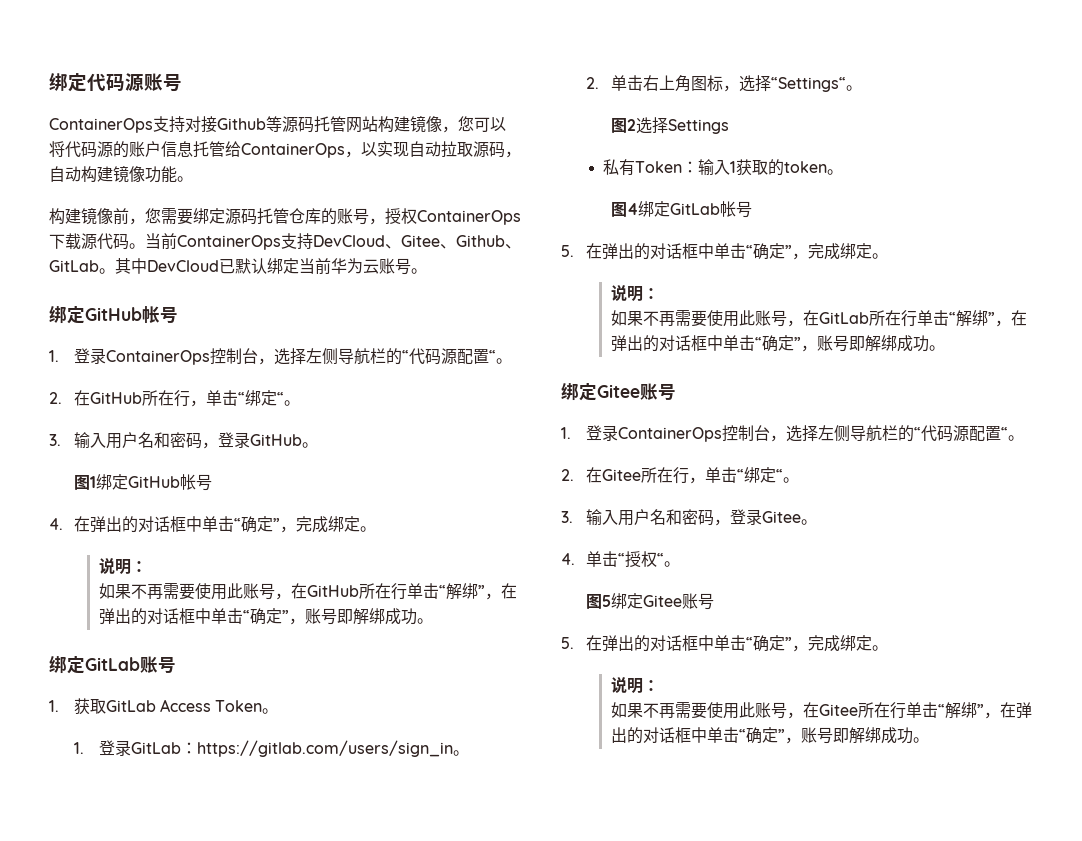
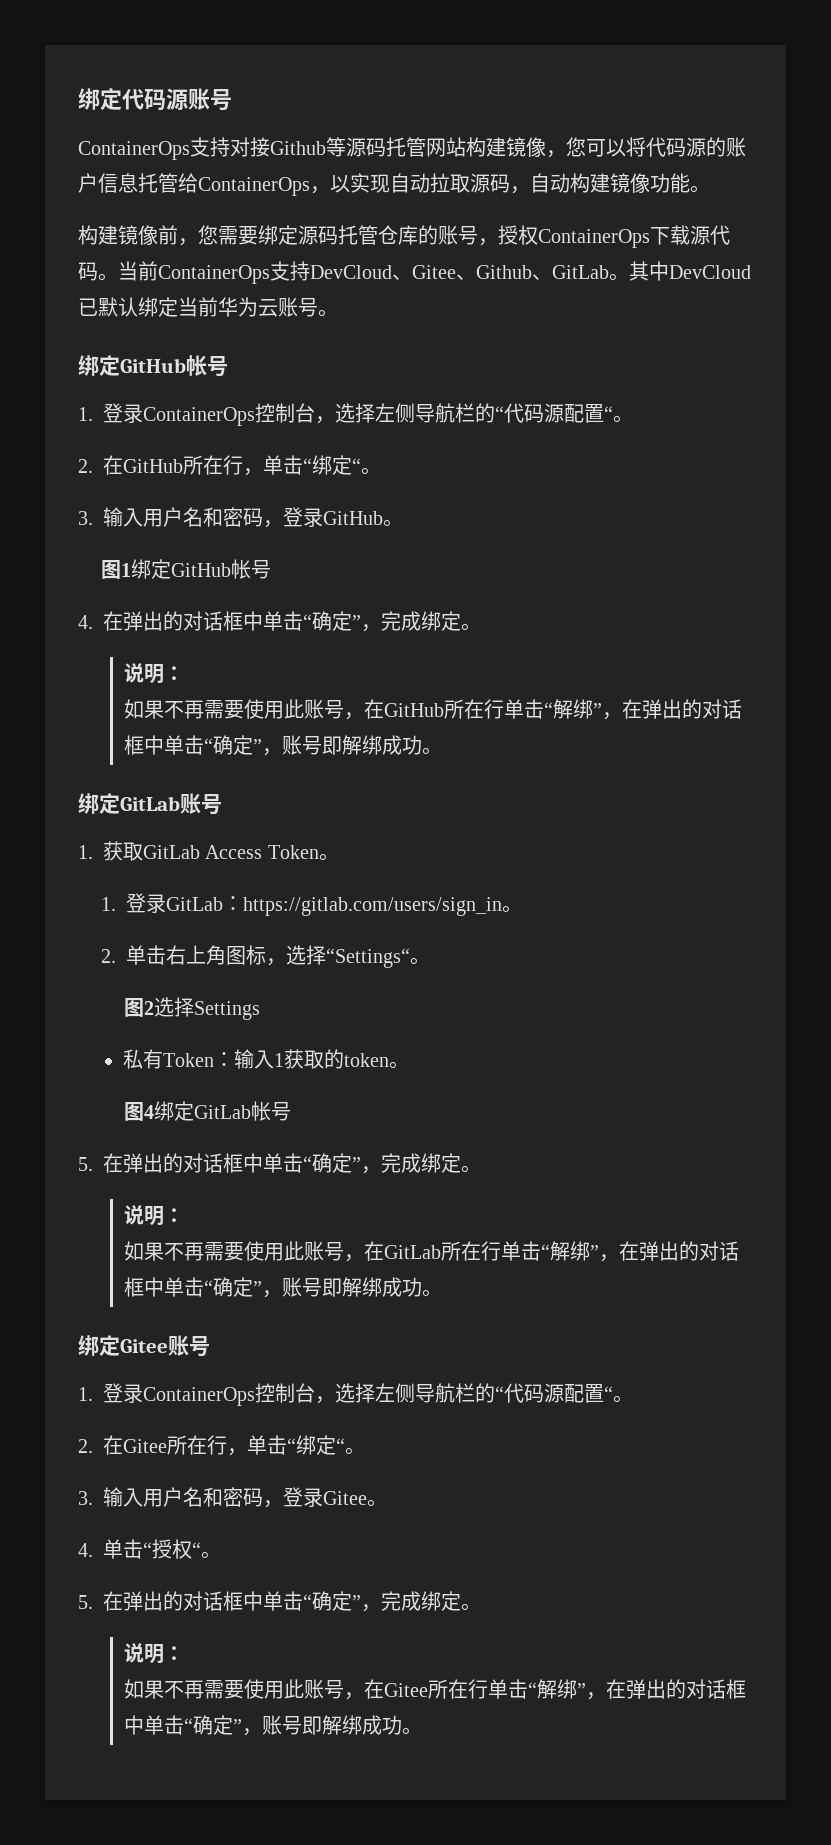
[585,593,714,610] // 图5绑定Gitee账号 -> (221, 1555) none

